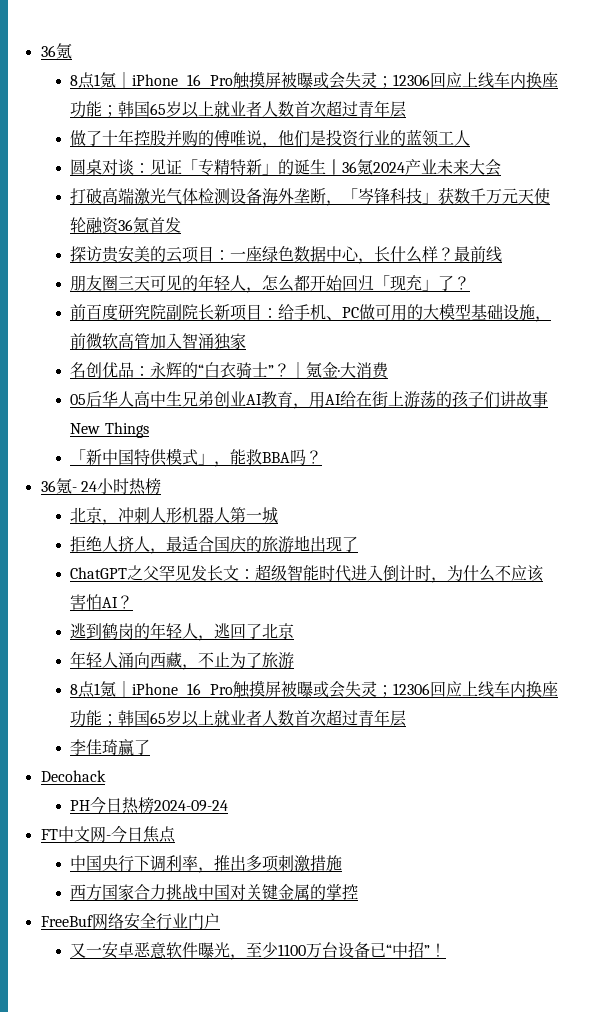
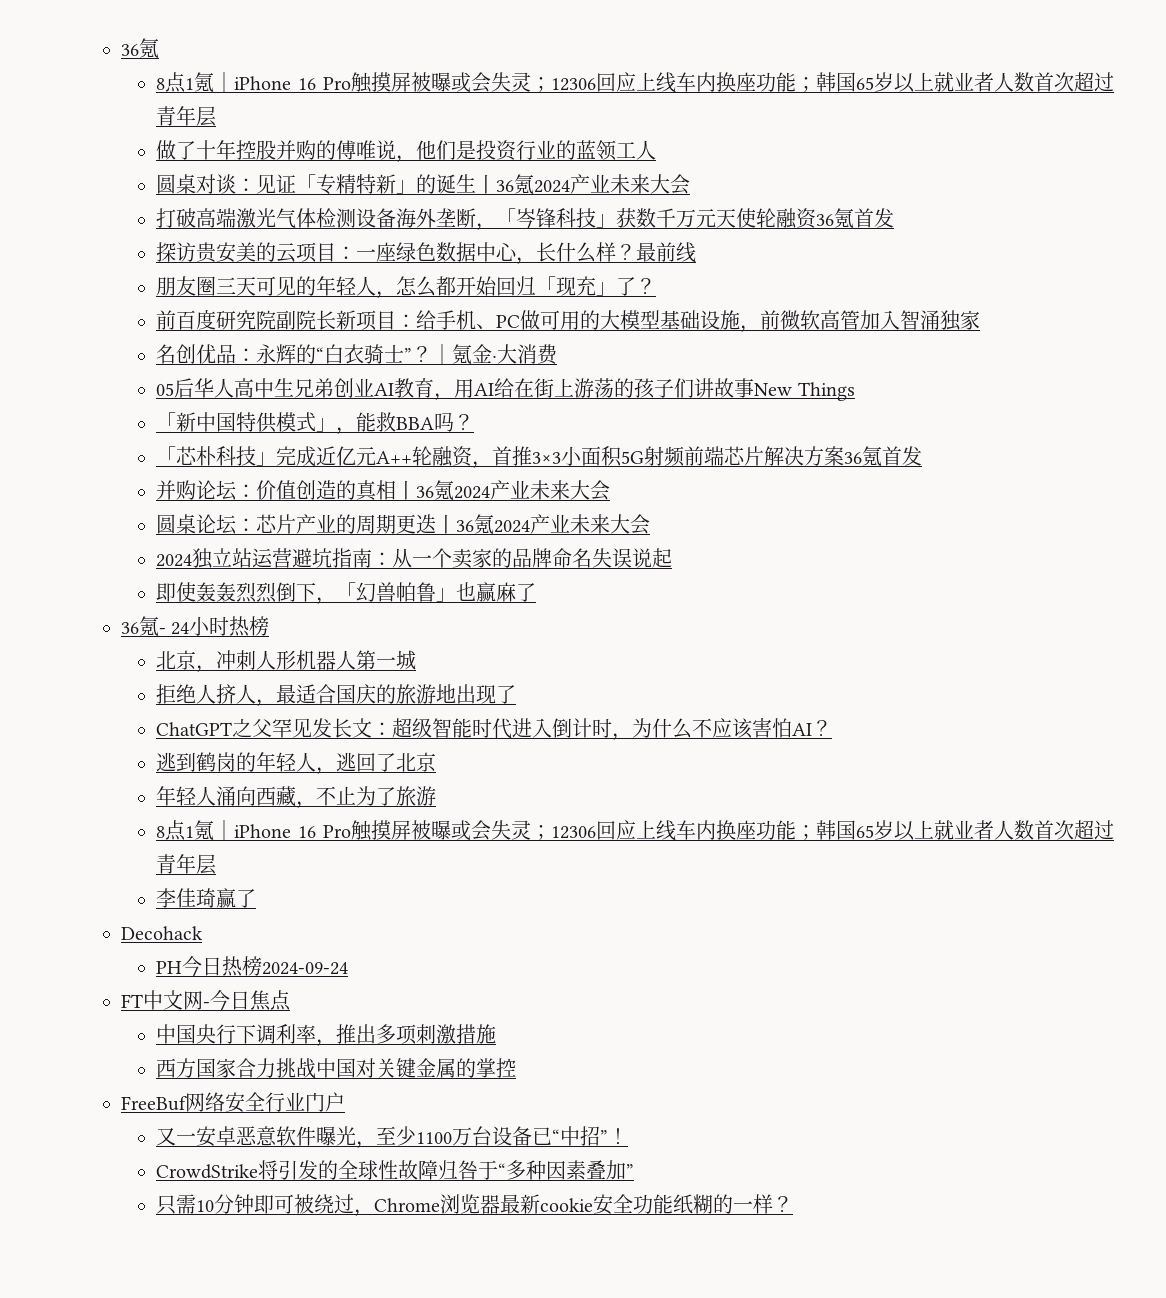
(323, 457) none -> [156,446,923,469] [156,480,611,501] [156,514,651,535] [156,548,673,569] [156,582,537,605] // 「芯朴科技」完成近亿元A++轮融资，首推3×3小面积5G射频前端芯片解决方案36氪首发 // 并购论坛：价值创造的真相丨36氪2024产业未来大会 // 圆桌论坛：芯片产业的周期更迭丨36氪2024产业未来大会 // 2024独立站运营避坑指南：从一个卖家的品牌命名失误说起 // 即使轰轰烈烈倒下，「幻兽帕鲁」也赢麻了
(447, 950) none -> [156,1160,635,1180] [156,1194,794,1217] // CrowdStrike将引发的全球性故障归咎于“多种因素叠加” // 只需10分钟即可被绕过，Chrome浏览器最新cookie安全功能纸糊的一样？

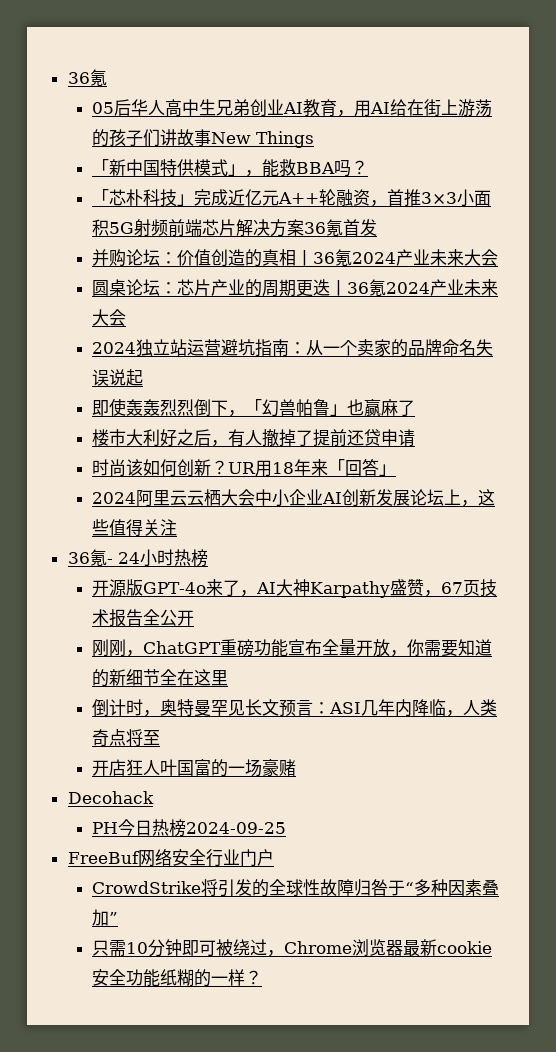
[121,38,159,58] [156,72,1114,93] [156,106,217,127] [156,140,657,163] [156,174,691,195] [156,208,895,231] [156,242,697,265] [156,276,657,299] [156,309,981,333] [156,344,559,365] 36氪 // 8点1氪｜iPhone 16 Pro触摸屏被曝或会失灵；12306回应上线车内换座功能；韩国65岁以上就业者人数首次超过青年层 // 做了十年控股并购的傅唯说，他们是投资行业的蓝领工人 // 圆桌对谈：见证「专精特新」的诞生丨36氪2024产业未来大会 // 打破高端激光气体检测设备海外垄断，「岑锋科技」获数千万元天使轮融资36氪首发 // 探访贵安美的云项目：一座绿色数据中心，长什么样？最前线 // 朋友圈三天可见的年轻人，怎么都开始回归「现充」了？ // 前百度研究院副院长新项目：给手机、PC做可用的大模型基础设施，前微软高管加入智涌独家 // 名创优品：永辉的“白衣骑士”？｜氪金·大消费 -> [67,69,107,86] 36氪
(537, 592) none -> [92,429,416,447] [92,458,397,477] [92,489,496,507] [92,519,178,536] // 楼市大利好之后，有人撤掉了提前还贷申请 // 时尚该如何创新？UR用18年来「回答」 // 2024阿里云云栖大会中小企业AI创新发展论坛上，这些值得关注
[156,650,417,673] [156,684,517,707] [156,718,833,741] [156,752,437,775] [156,786,437,809] [156,820,1114,841] [156,854,217,875] [156,888,257,908] [121,926,203,940] [156,956,349,977] [121,990,291,1011] [156,1024,497,1047] [156,1058,517,1079] 北京，冲刺人形机器人第一城 // 拒绝人挤人，最适合国庆的旅游地出现了 // ChatGPT之父罕见发长文：超级智能时代进入倒计时，为什么不应该害怕AI？ // 逃到鹤岗的年轻人，逃回了北京 // 年轻人涌向西藏，不止为了旅游 // 8点1氪｜iPhone 16 Pro触摸屏被曝或会失灵；12306回应上线车内换座功能；韩国65岁以上就业者人数首次超过青年层 // 李佳琦赢了 // Decohack // PH今日热榜2024-09-24 // FT中文网-今日焦点 // 中国央行下调利率，推出多项刺激措施 // 西方国家合力挑战中国对关键金属的掌控 -> [92,579,498,598] [92,609,195,627] [92,639,493,657] [92,669,229,687] [92,699,498,717] [92,729,161,746] [92,759,297,777] [67,791,154,804] [92,819,287,837] 开源版GPT-4o来了，AI大神Karpathy盛赞，67页技术报告全公开 // 刚刚，ChatGPT重磅功能宣布全量开放，你需要知道的新细节全在这里 // 倒计时，奥特曼罕见长文预言：ASI几年内降临，人类奇点将至 // 开店狂人叶国富的一场豪赌 // Decohack // PH今日热榜2024-09-25
[156,1126,629,1149] // 又一安卓恶意软件曝光，至少1100万台设备已“中招”！ -> (274, 857) none

